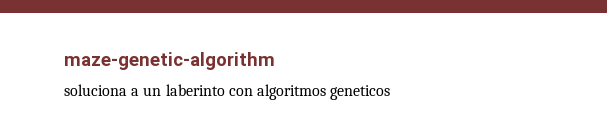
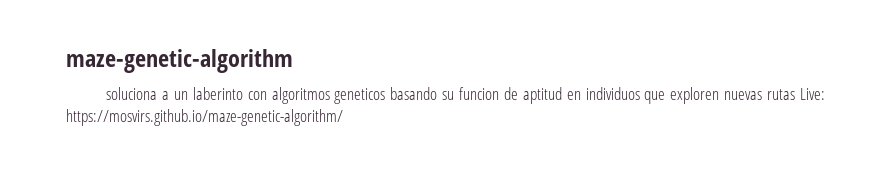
(391, 92) none -> [390,87,826,104] [66,109,343,126] basando su funcion de aptitud en individuos que exploren nuevas rutas Live: https://mosvirs.github.io/maze-genetic-algorithm/

